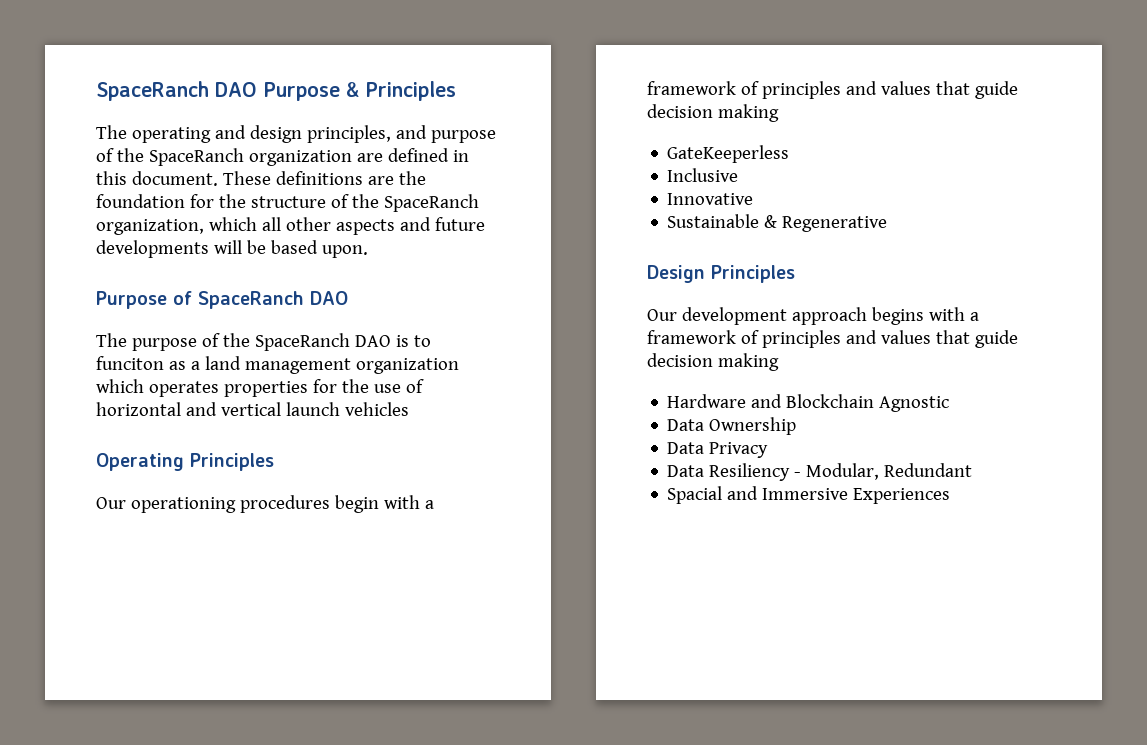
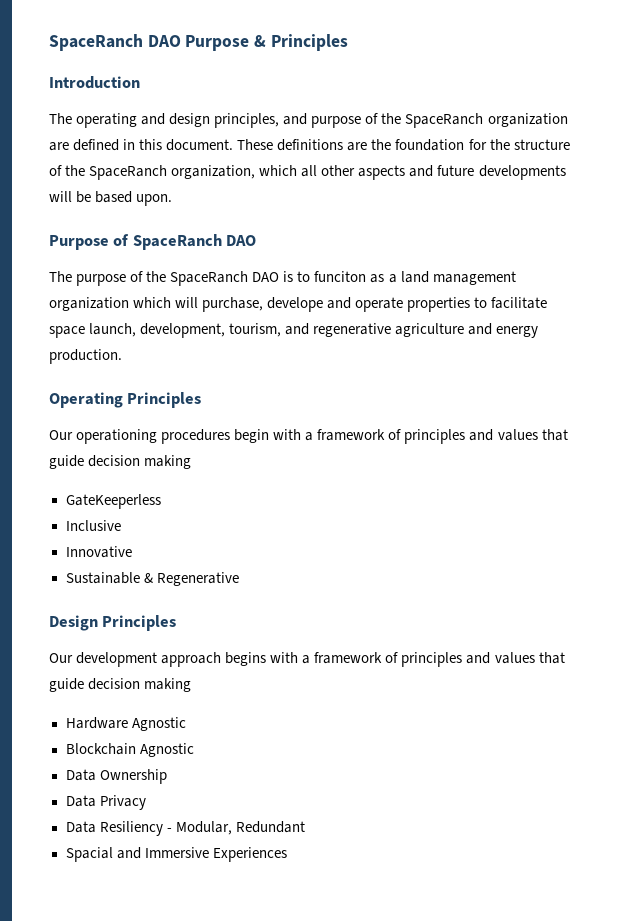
(456, 91) none -> [49,76,140,89] // Introduction
[148,379,424,397] [96,402,409,416] operates properties for the use of horizontal and vertical launch vehicles -> [175,297,548,312] [49,323,539,338] [49,349,122,364] will purchase, develope and operate properties to facilitate space launch, development, tourism, and regenerative agriculture and energy production.
[751,394,783,408] and -> [131,717,186,731] Agnostic //

